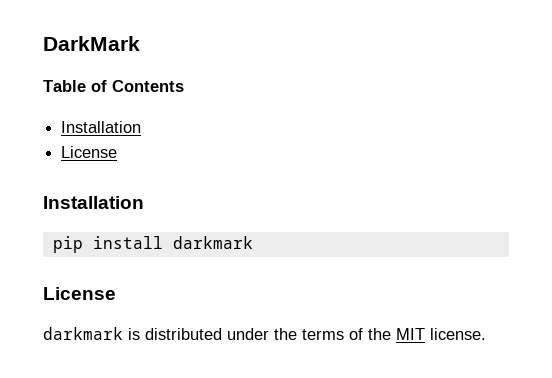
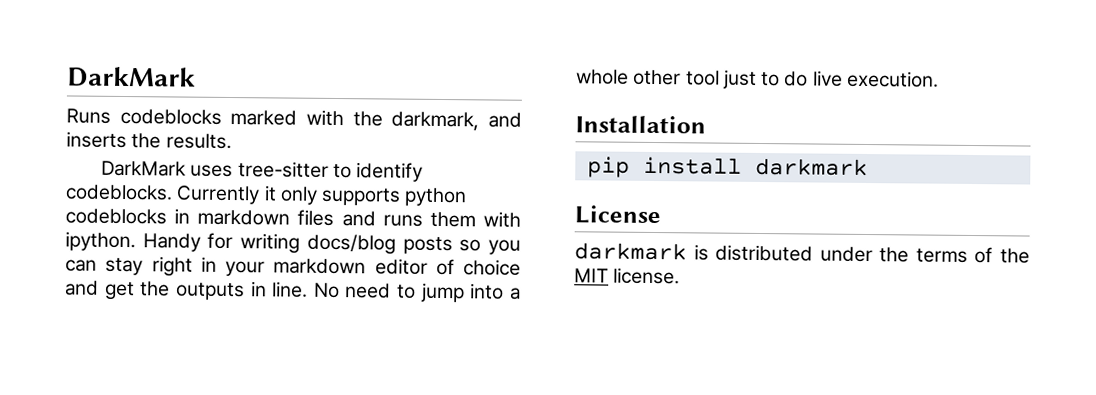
[43,80,184,92] [61,121,142,133] [61,146,118,158] Table of Contents // Installation // License -> [66,108,522,131] [66,131,232,150] [101,160,424,182] [65,184,468,207] [65,208,522,228] [65,231,521,255] [65,256,521,277] [65,280,521,303] [576,69,939,89] Runs codeblocks marked with the darkmark, and inserts the results. // DarkMark uses tree-sitter to identify codeblocks. Currently it only supports python codeblocks in markdown files and runs them with ipython. Handy for writing docs/blog posts so you can stay right in your markdown editor of choice and get the outputs in line. No need to jump into a whole other tool just to do live execution.

